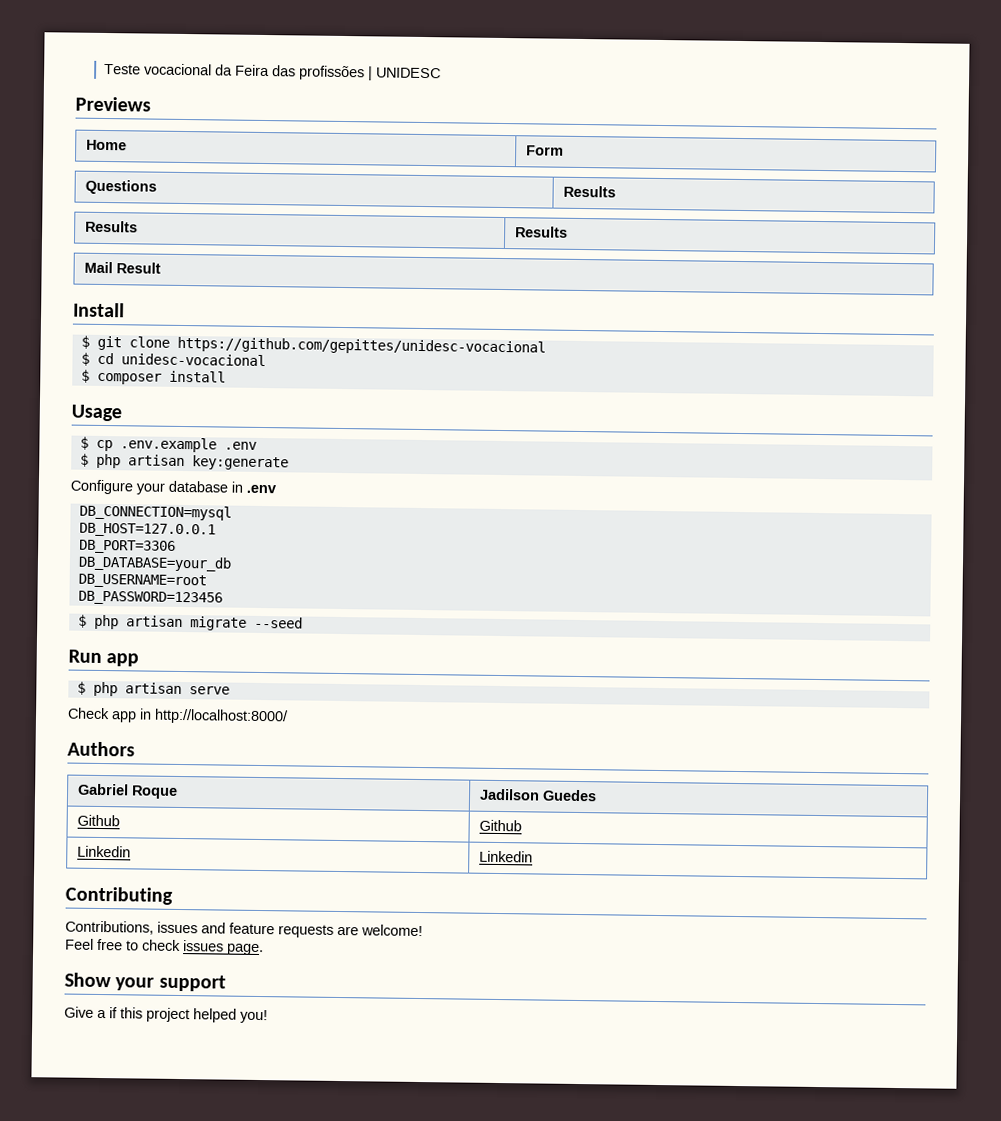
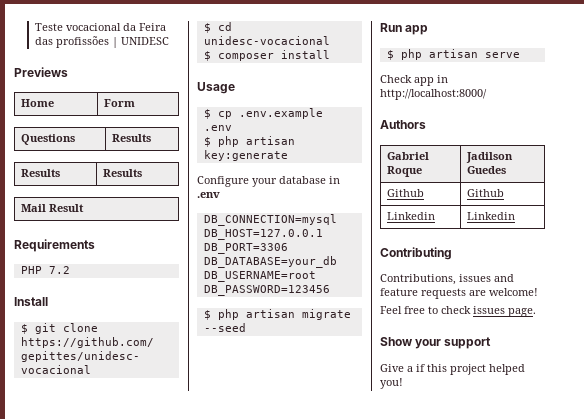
(161, 268) none -> [14,239,95,252] [20,266,70,274] // Requirements // PHP 7.2

